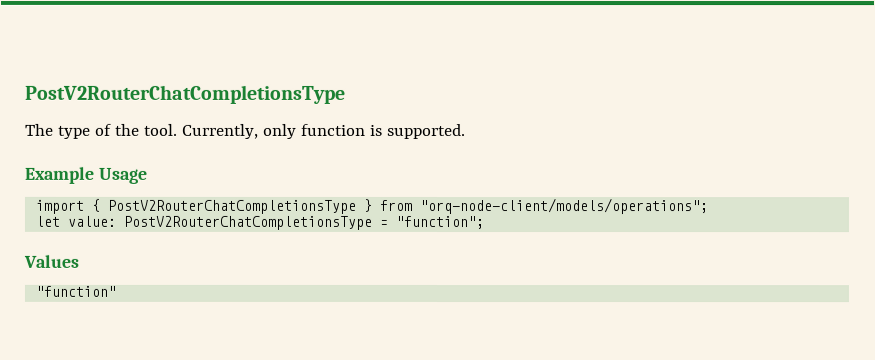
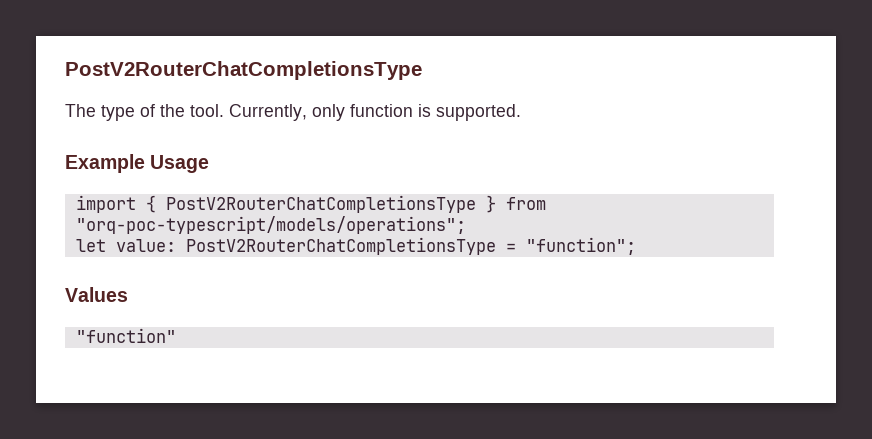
[419,197,709,215] "orq-node-client/models/operations"; -> [75,216,466,234] "orq-poc-typescript/models/operations";

